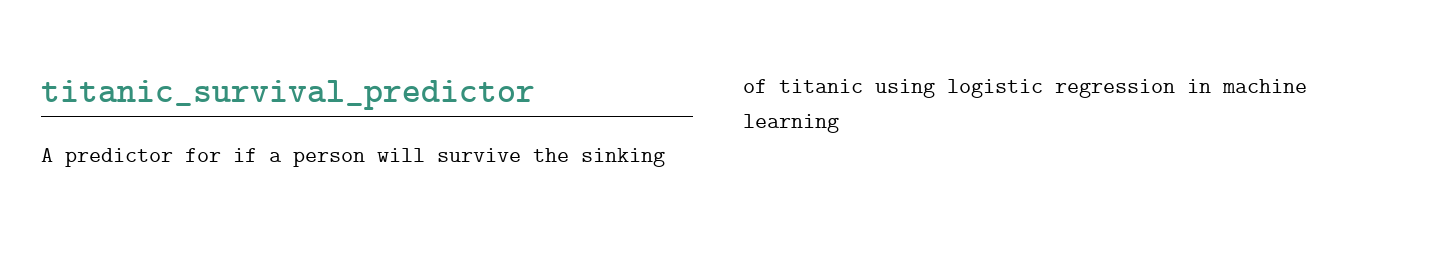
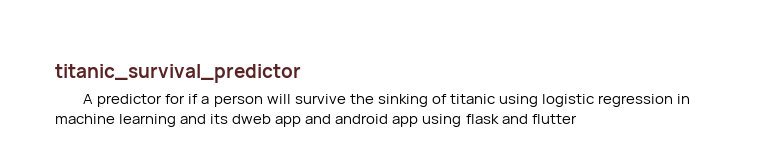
(839, 123) none -> [180,114,577,127] and its dweb app and android app using flask and flutter

